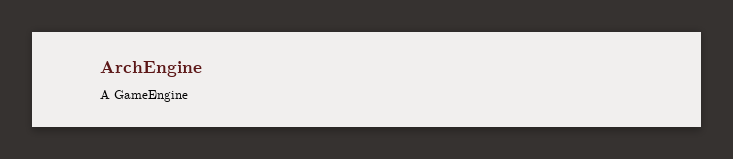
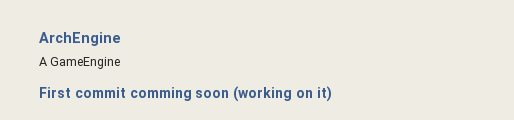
(188, 96) none -> [39,86,332,102] // First commit comming soon (working on it)

